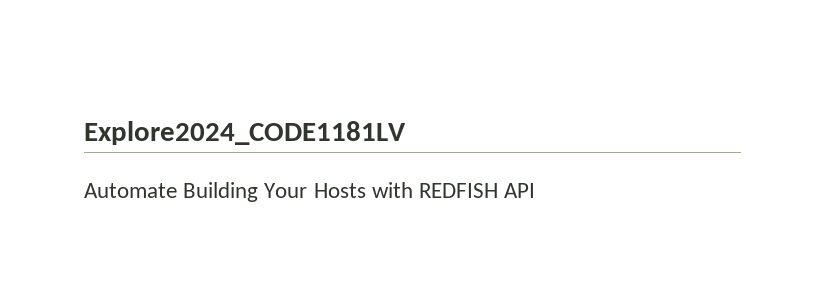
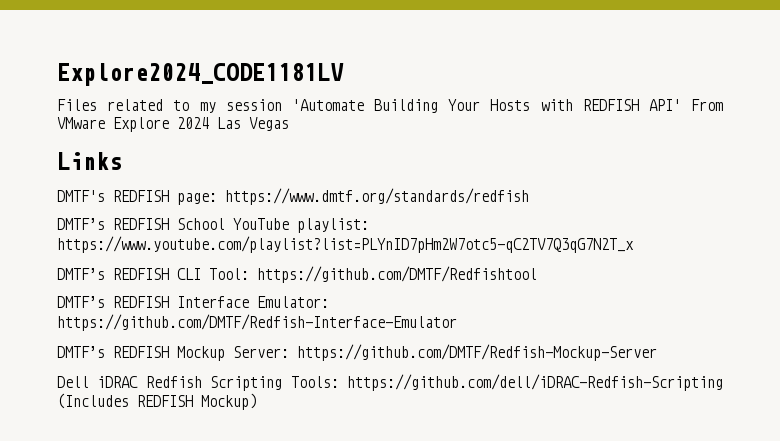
[84,183,177,198] Automate -> [57,99,364,113] Files related to my session 'Automate
[504,183,536,198] API -> [648,99,723,111] [57,117,289,132] [57,152,122,170] [57,188,529,205] [57,218,369,233] [57,236,634,253] [57,266,537,283] [57,296,329,308] [57,314,457,331] [57,344,657,361] [57,374,723,391] [57,393,257,410] API' From VMware Explore 2024 Las Vegas // Links // DMTF's REDFISH page: https://www.dmtf.org/standards/redfish // DMTF’s REDFISH School YouTube playlist: https://www.youtube.com/playlist?list=PLYnID7pHm2W7otc5-qC2TV7Q3qG7N2T_x // DMTF’s REDFISH CLI Tool: https://github.com/DMTF/Redfishtool // DMTF’s REDFISH Interface Emulator: https://github.com/DMTF/Redfish-Interface-Emulator // DMTF’s REDFISH Mockup Server: https://github.com/DMTF/Redfish-Mockup-Server // Dell iDRAC Redfish Scripting Tools: https://github.com/dell/iDRAC-Redfish-Scripting (Includes REDFISH Mockup)

